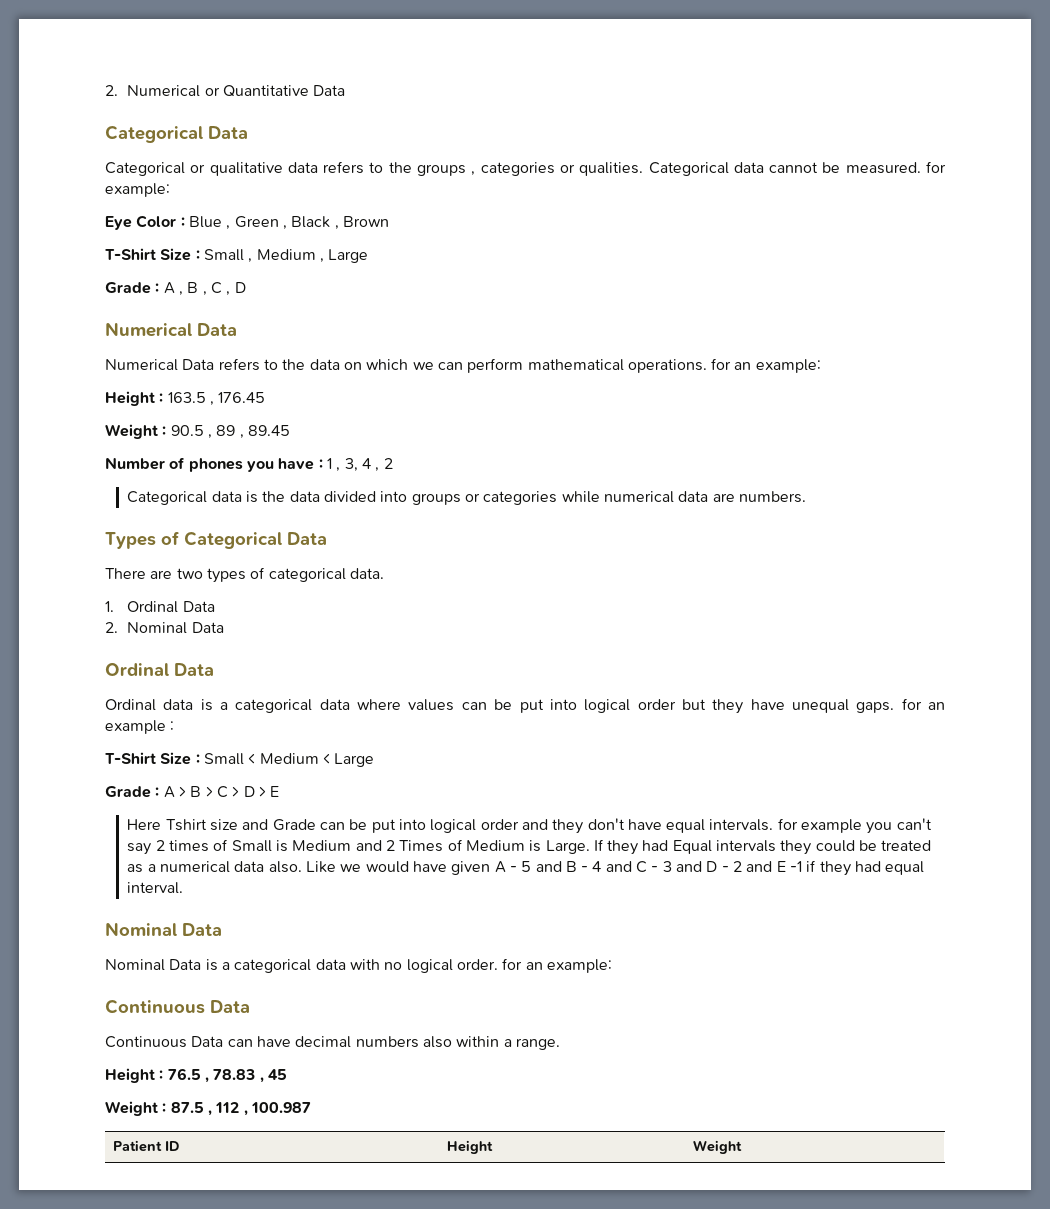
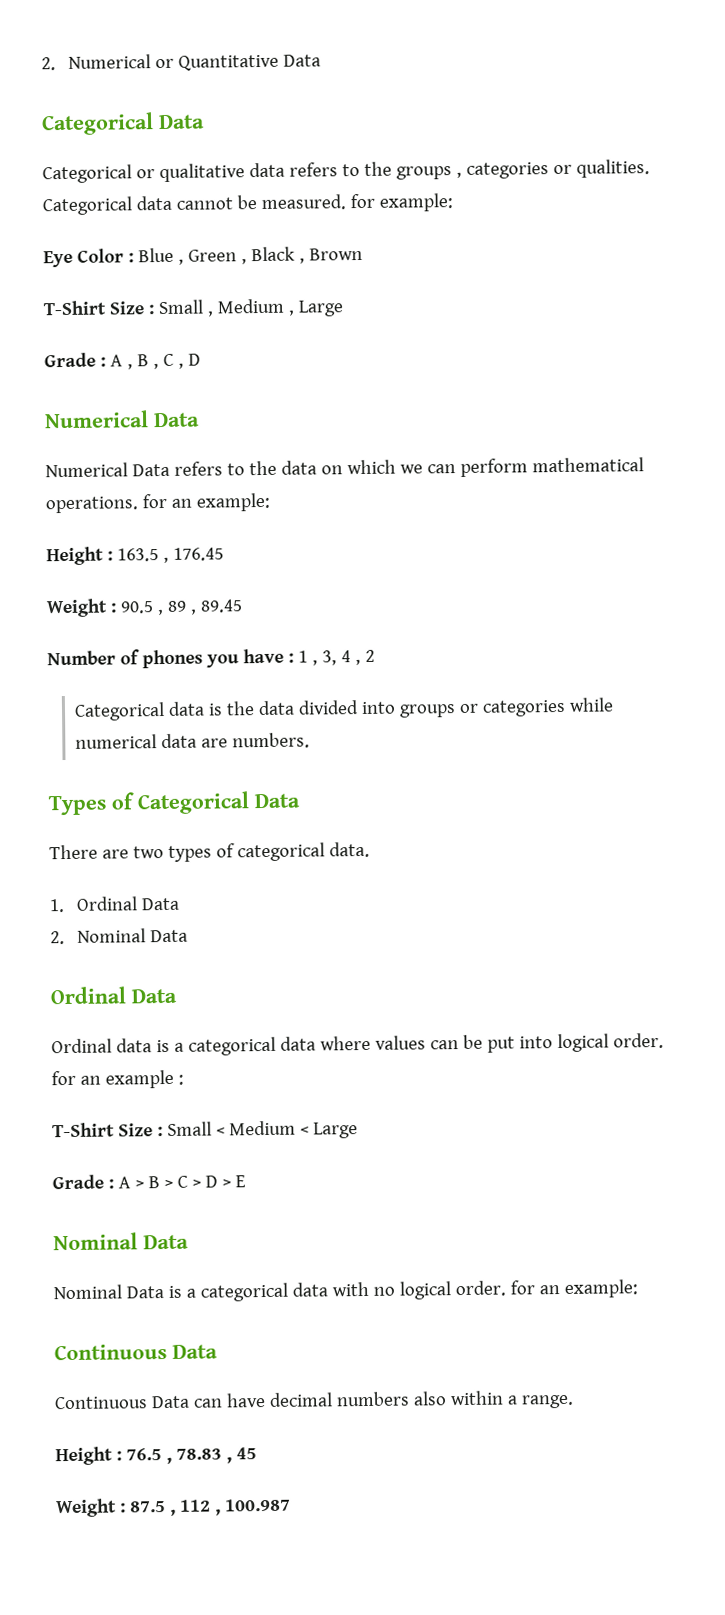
[637,699,895,714] order but they have unequal gaps. -> [612,1032,664,1049] order.
[127,818,932,834] [127,839,932,855] [127,860,925,876] [127,882,184,894] // Here Tshirt size and Grade can be put into logical order and they don't have equal intervals. for example you can't say 2 times of Small is Medium and 2 Times of Medium is Large. If they had Equal intervals they could be treated as a numerical data also. Like we would have given A - 5 and B - 4 and C - 3 and D - 2 and E -1 if they had equal interval. -> (246, 1181) none
[112,1140,179,1152] [446,1140,493,1154] [692,1140,742,1154] // Patient ID | Height | Weight -> (291, 1505) none

